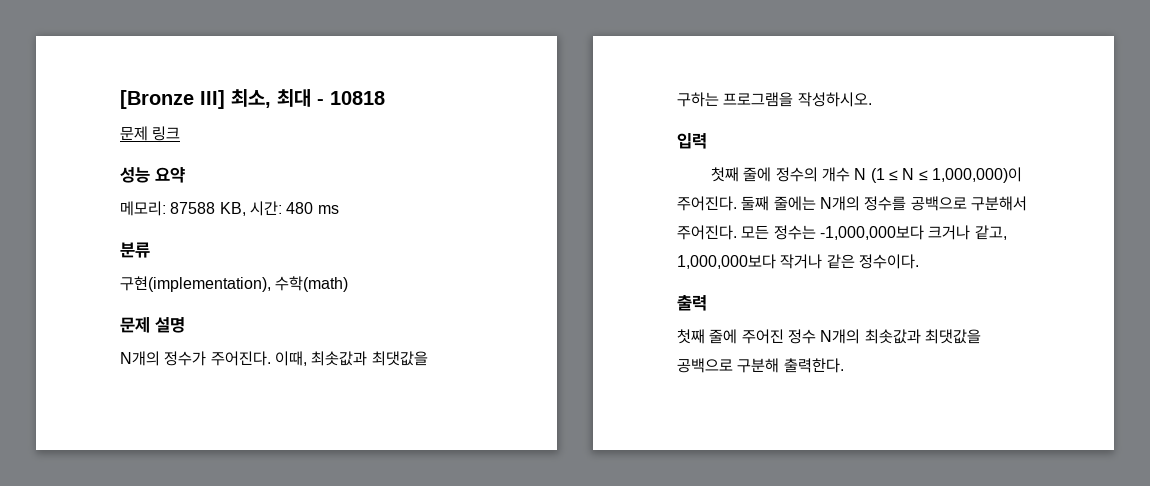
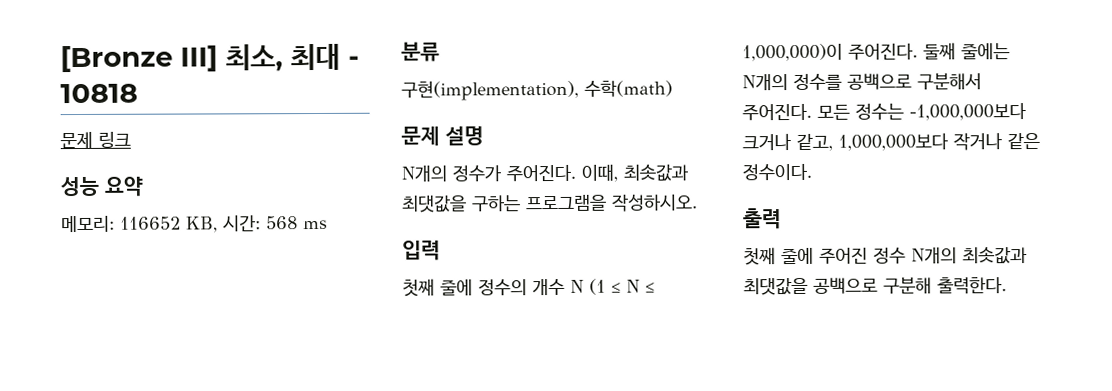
[170,202,216,214] 87588 -> [120,216,181,230] 116652
[286,202,314,214] 480 -> [266,216,298,230] 568

